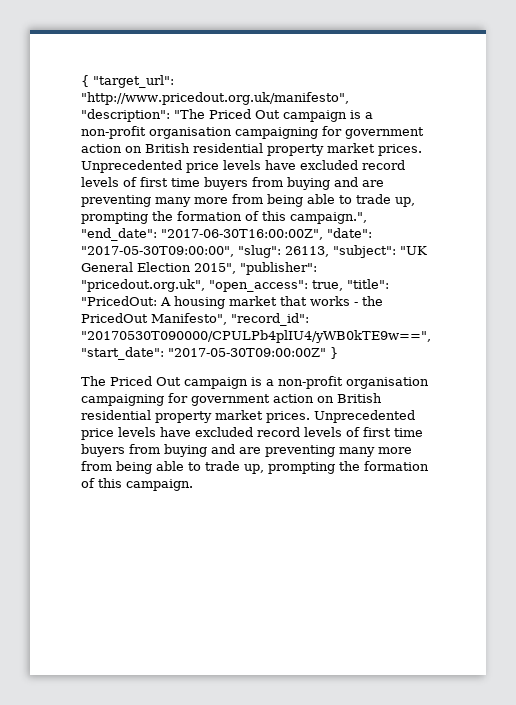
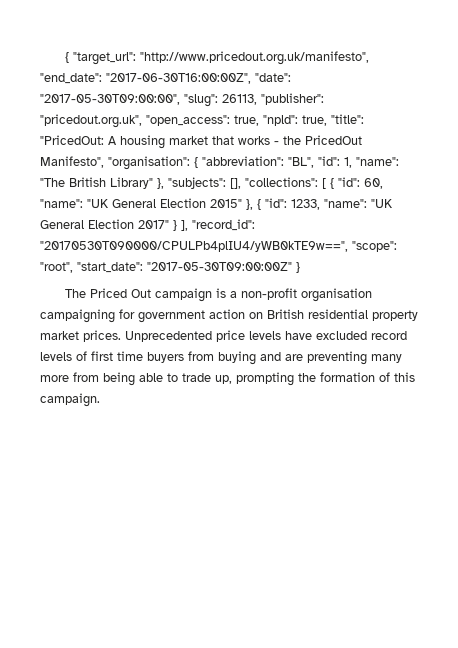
[81,109,373,122] [81,126,424,139] [81,143,422,156] [81,160,405,173] [81,177,384,190] [81,194,415,207] [81,211,367,224] "description": "The Priced Out campaign is a non-profit organisation campaigning for government action on British residential property market prices. Unprecedented price levels have excluded record levels of first time buyers from buying and are preventing many more from being able to trade up, prompting the formation of this campaign.", -> (370, 58) none
[333,245,427,258] [81,262,236,274] "subject": "UK General Election 2015", -> (257, 99) none
(343, 285) none -> [263,115,327,126] "npld": true,
[231,313,309,326] [81,330,431,343] "record_id": "20170530T090000/CPULPb4plIU4/yWB0kTE9w==", -> [108,156,399,170] [40,177,383,189] [40,198,393,210] [40,219,255,231] [40,241,397,252] [40,262,73,273] "organisation": { "abbreviation": "BL", "id": 1, "name": "The British Library" }, "subjects": [], "collections": [ { "id": 60, "name": "UK General Election 2015" }, { "id": 1233, "name": "UK General Election 2017" } ], "record_id": "20170530T090000/CPULPb4plIU4/yWB0kTE9w==", "scope": "root",

